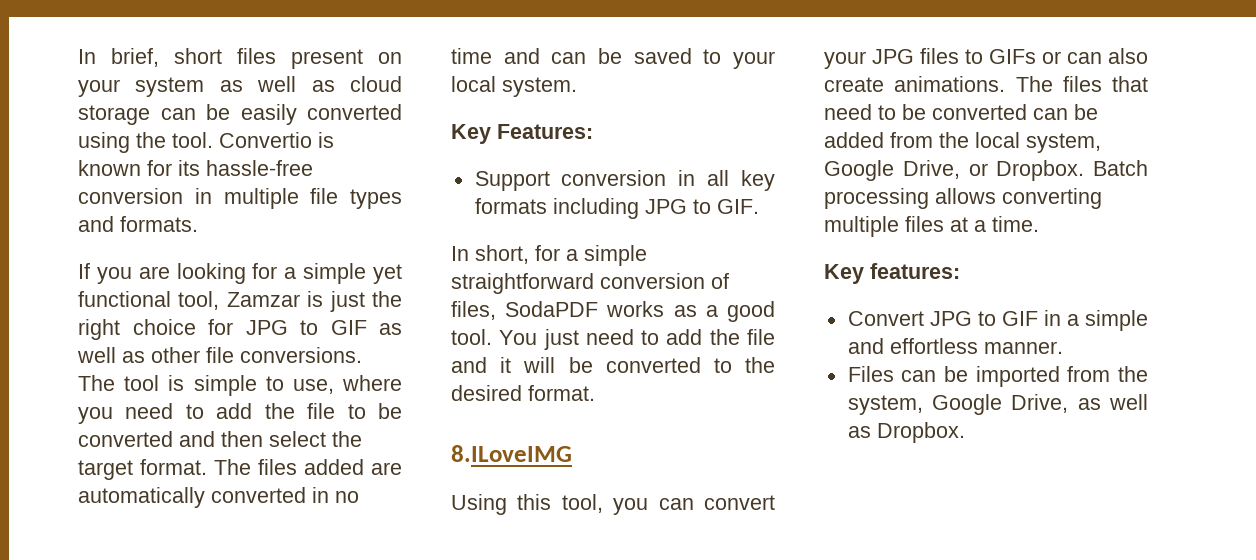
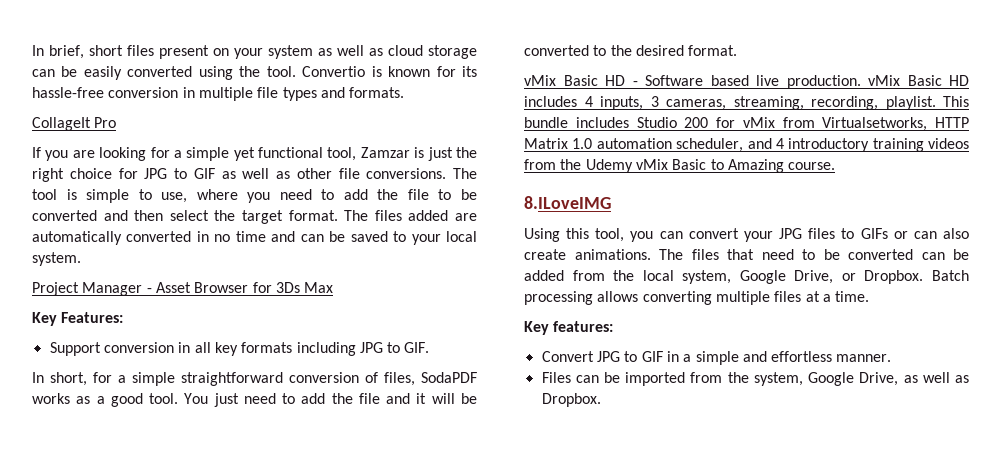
(198, 224) none -> [32,117,117,131] // CollageIt Pro
(577, 87) none -> [32,282,334,296] // Project Manager - Asset Browser for 3Ds Max
(595, 393) none -> [524,75,969,89] [524,96,969,110] [524,117,969,131] [524,138,969,152] [524,159,836,173] // vMix Basic HD - Software based live production. vMix Basic HD includes 4 inputs, 3 cameras, streaming, recording, playlist. This bundle includes Studio 200 for vMix from Virtualsetworks, HTTP Matrix 1.0 automation scheduler, and 4 introductory training videos from the Udemy vMix Basic to Amazing course.

